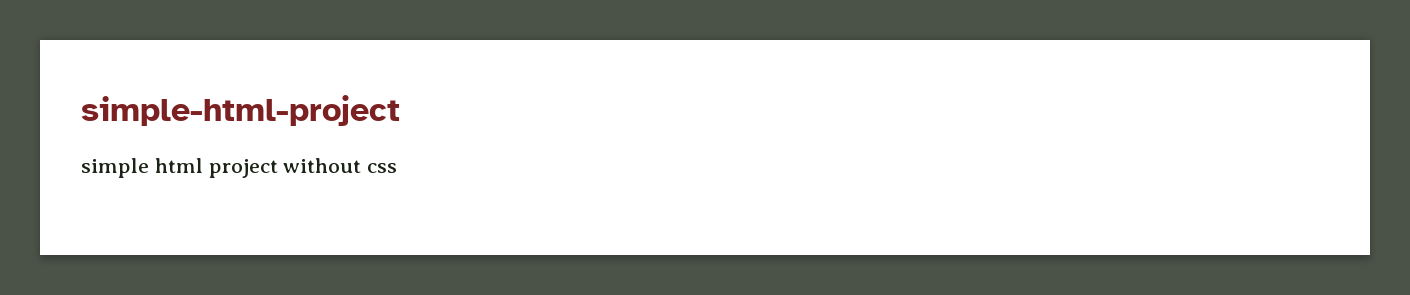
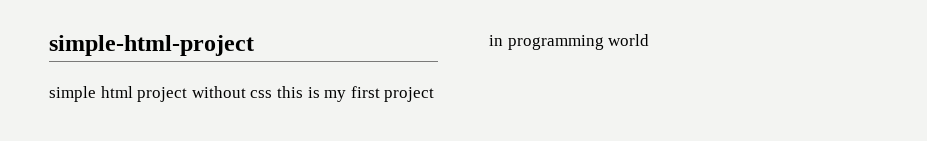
(398, 168) none -> [276,86,435,102] [489,34,650,50] this is my first project in programming world

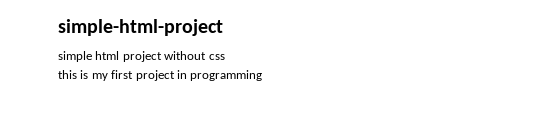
(273, 94) none -> (225, 57) //
[608,34,650,46] world -> (263, 75) none

